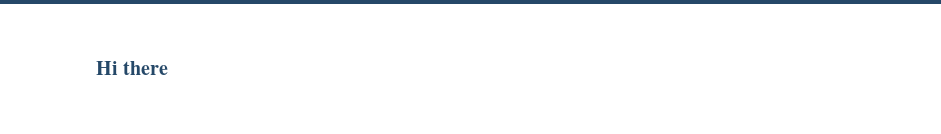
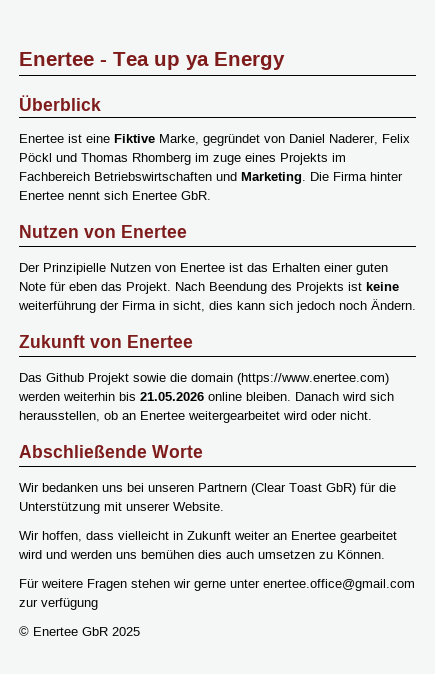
[96,61,169,75] Hi there -> [19,52,285,70] [19,95,101,111] [19,134,410,146] [19,153,346,165] [19,172,403,184] [19,191,211,200] [19,225,187,238] [19,263,388,275] [19,282,399,294] [18,299,416,313] [19,335,193,348] [19,373,389,385] [18,392,394,401] [19,411,372,423] [19,445,203,458] [19,483,396,495] [19,502,224,514] [19,531,397,543] [18,550,385,559] [19,579,415,591] [19,598,98,610] [19,626,140,636] Enertee - Tea up ya Energy // Überblick // Enertee ist eine Fiktive Marke, gegründet von Daniel Naderer, Felix Pöckl und Thomas Rhomberg im zuge eines Projekts im Fachbereich Betriebswirtschaften und Marketing. Die Firma hinter Enertee nennt sich Enertee GbR. // Nutzen von Enertee // Der Prinzipielle Nutzen von Enertee ist das Erhalten einer guten Note für eben das Projekt. Nach Beendung des Projekts ist keine weiterführung der Firma in sicht, dies kann sich jedoch noch Ändern. // Zukunft von Enertee // Das Github Projekt sowie die domain (https://www.enertee.com) werden weiterhin bis 21.05.2026 online bleiben. Danach wird sich herausstellen, ob an Enertee weitergearbeitet wird oder nicht. // Abschließende Worte // Wir bedanken uns bei unseren Partnern (Clear Toast GbR) für die Unterstützung mit unserer Website. // Wir hoffen, dass vielleicht in Zukunft weiter an Enertee gearbeitet wird und werden uns bemühen dies auch umsetzen zu Können. // Für weitere Fragen stehen wir gerne unter enertee.office@gmail.com zur verfügung // © Enertee GbR 2025

